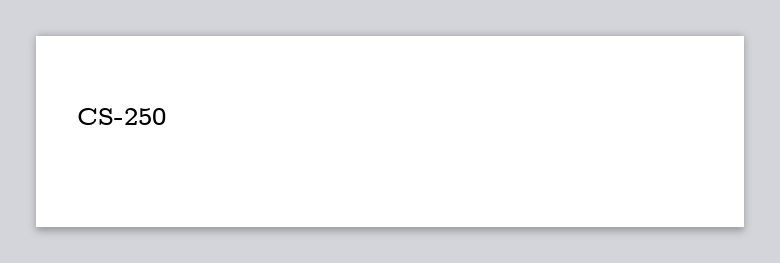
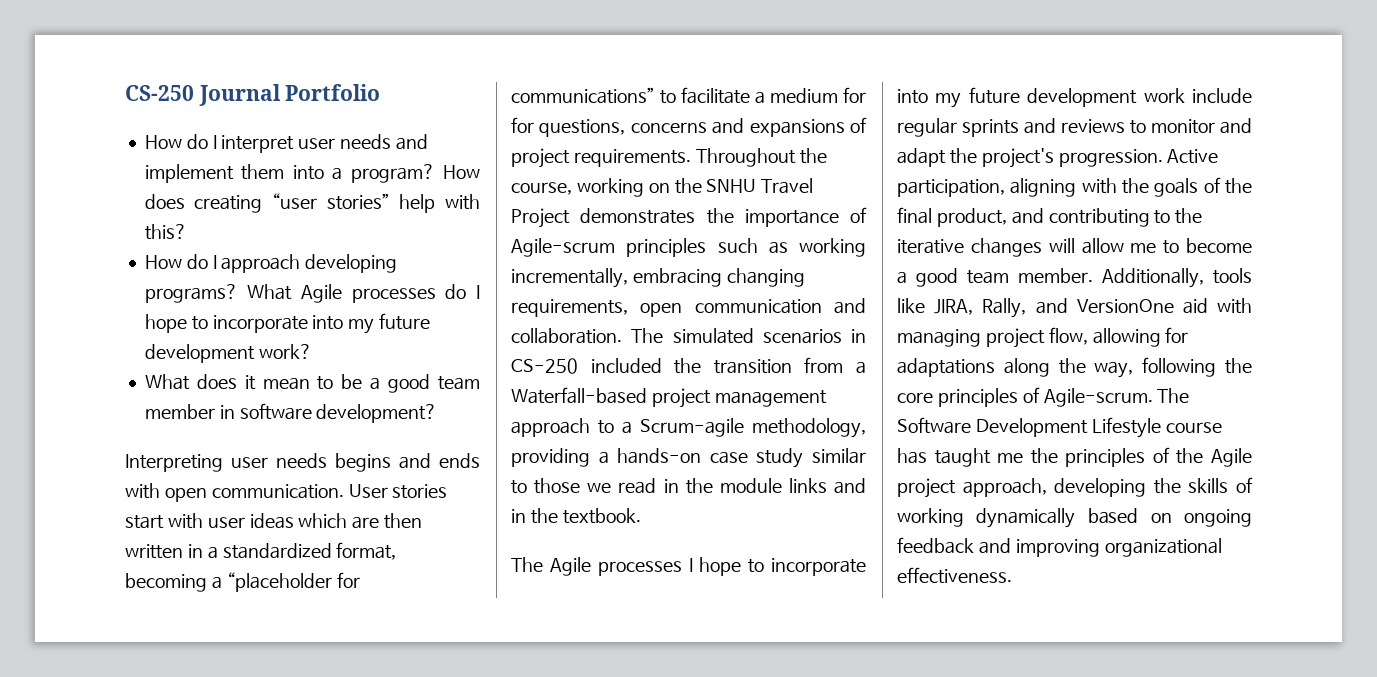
[77,108,166,125] CS-250 -> [125,84,381,106] [144,134,428,153] [144,164,480,183] [144,193,480,213] [144,224,187,240] [144,254,398,273] [144,284,480,303] [144,313,431,334] [144,344,312,363] [144,374,481,393] [144,403,438,423] [125,453,481,472] [125,483,448,502] [125,513,423,529] [125,542,397,560] [125,572,360,592] [511,87,866,104] [511,117,867,137] [511,148,827,168] [511,178,814,197] [511,207,867,228] [511,238,866,257] [511,268,805,288] [511,298,867,317] [511,328,866,344] [511,357,866,374] [511,387,827,408] [511,418,866,438] [511,448,866,468] [511,478,867,494] [511,508,641,524] [511,557,866,576] [897,87,1252,108] [897,118,1253,137] [897,148,1219,168] [897,177,1252,197] [897,207,1203,227] [897,238,1252,257] [897,268,1252,288] [897,298,1252,318] [897,327,1189,348] [897,357,1252,378] [897,387,1190,407] [897,417,1222,438] [897,447,1252,467] [897,477,1253,498] [897,508,1252,528] [897,537,1222,557] [897,567,1012,584] CS-250 Journal Portfolio // How do I interpret user needs and implement them into a program? How does creating “user stories” help with this? // How do I approach developing programs? What Agile processes do I hope to incorporate into my future development work? // What does it mean to be a good team member in software development? // Interpreting user needs begins and ends with open communication. User stories start with user ideas which are then written in a standardized format, becoming a “placeholder for communications” to facilitate a medium for for questions, concerns and expansions of project requirements. Throughout the course, working on the SNHU Travel Project demonstrates the importance of Agile-scrum principles such as working incrementally, embracing changing requirements, open communication and collaboration. The simulated scenarios in CS-250 included the transition from a Waterfall-based project management approach to a Scrum-agile methodology, providing a hands-on case study similar to those we read in the module links and in the textbook. // The Agile processes I hope to incorporate into my future development work include regular sprints and reviews to monitor and adapt the project's progression. Active participation, aligning with the goals of the final product, and contributing to the iterative changes will allow me to become a good team member. Additionally, tools like JIRA, Rally, and VersionOne aid with managing project flow, allowing for adaptations along the way, following the core principles of Agile-scrum. The Software Development Lifestyle course has taught me the principles of the Agile project approach, developing the skills of working dynamically based on ongoing feedback and improving organizational effectiveness.

